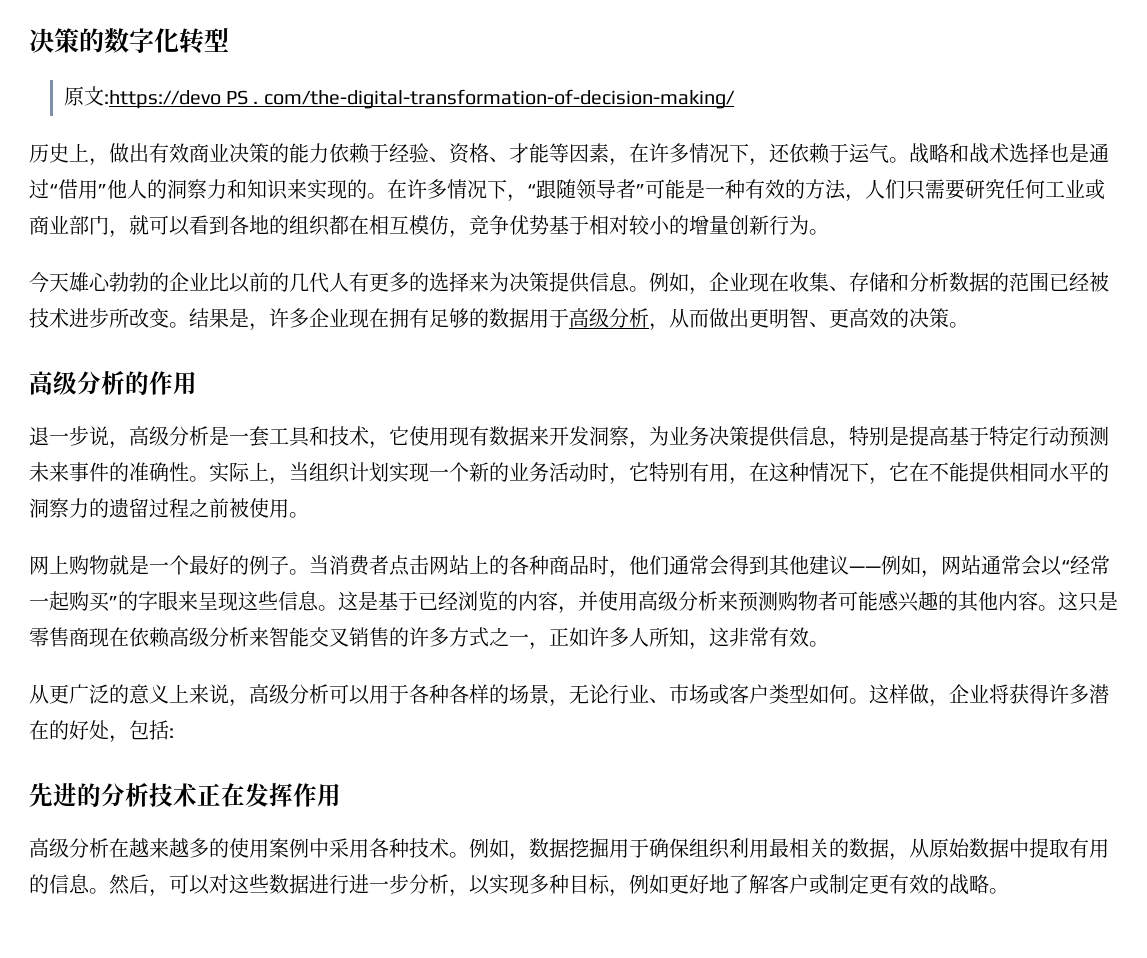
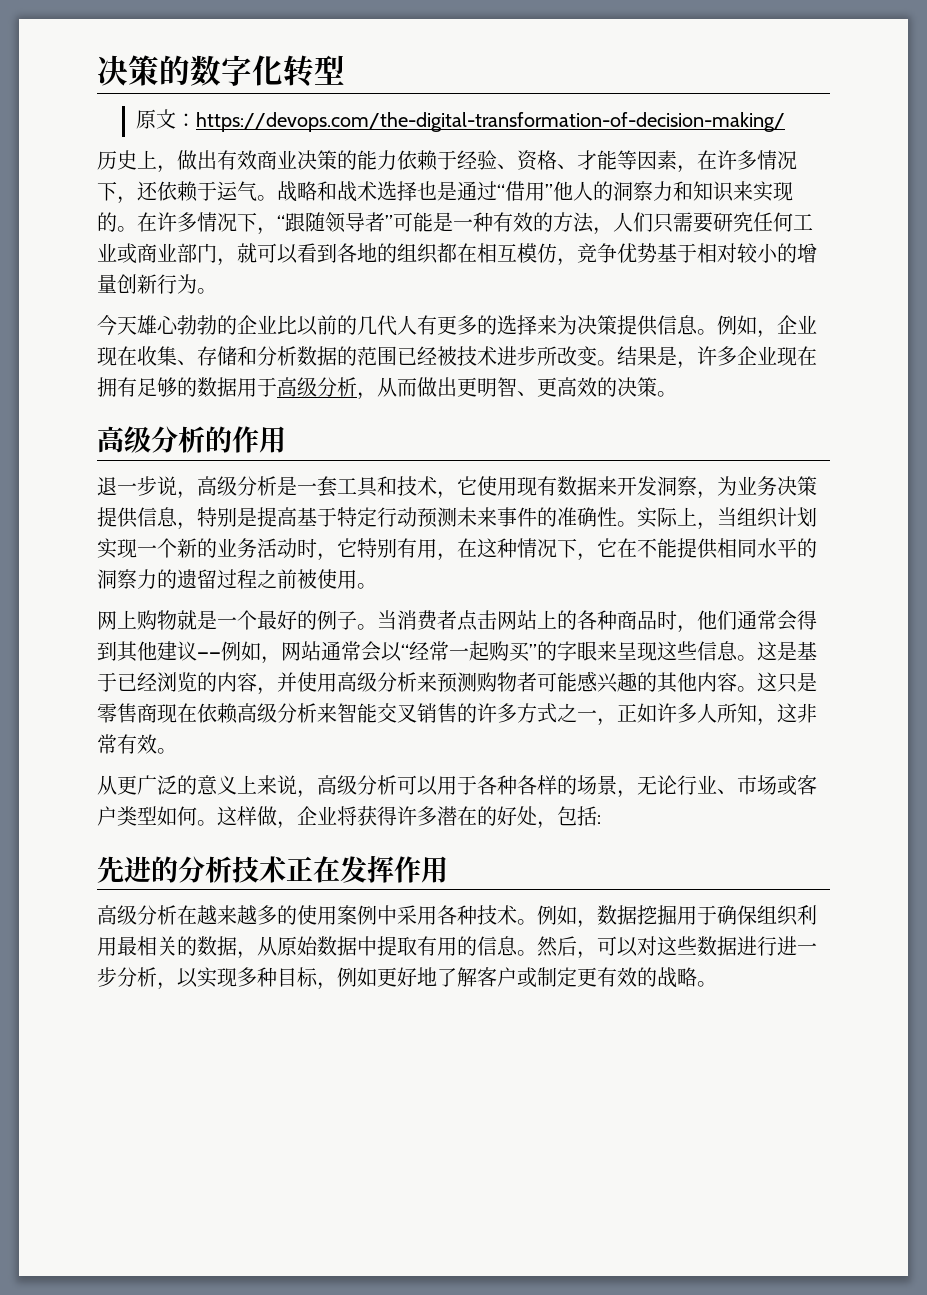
[103,89,735,109] :https://devo PS . com/the-digital-transformation-of-decision-making/ -> [176,112,786,132] ：https://devops.com/the-digital-transformation-of-decision-making/

